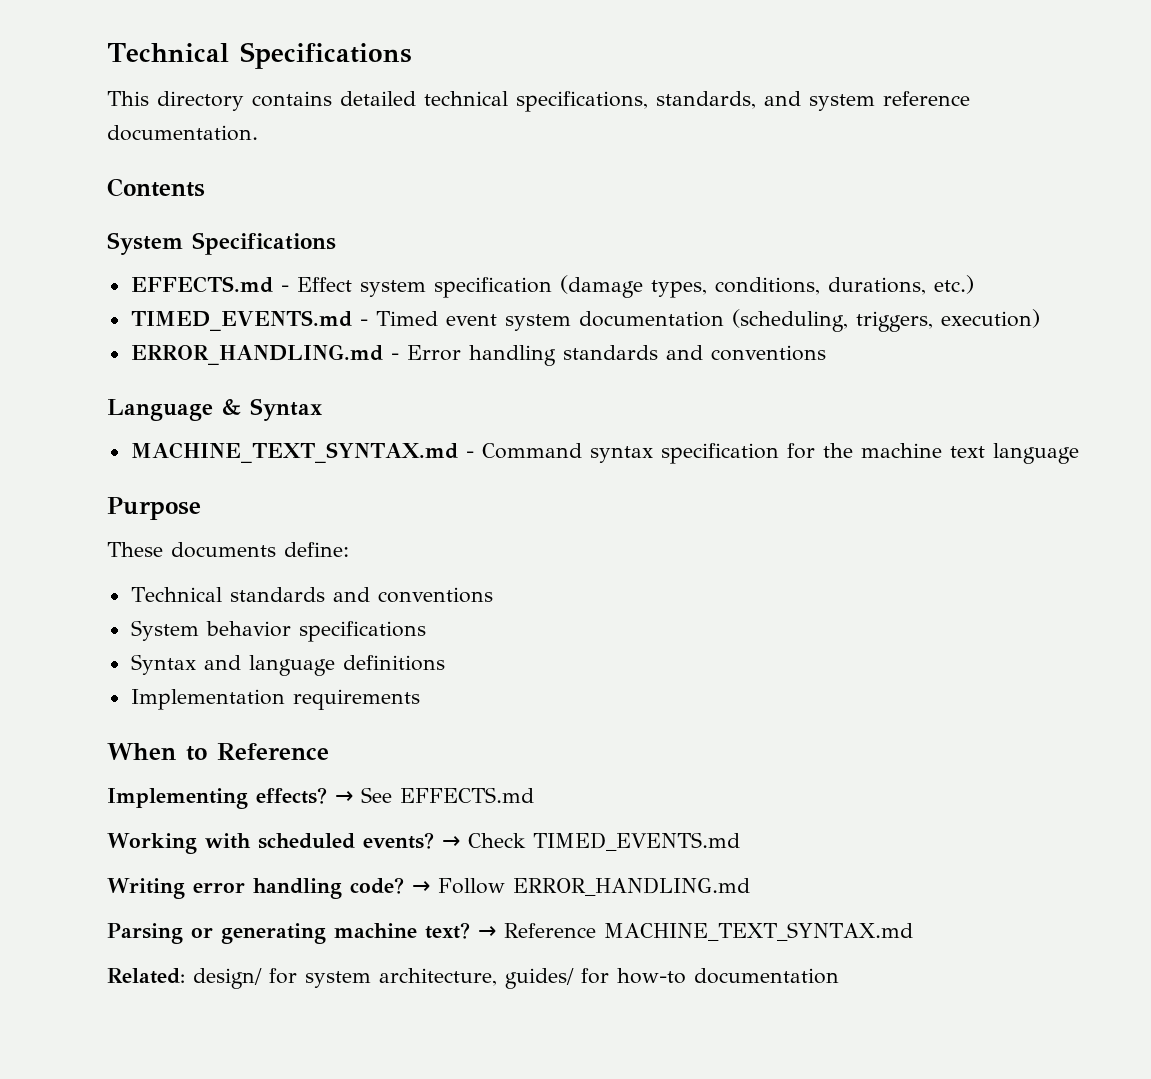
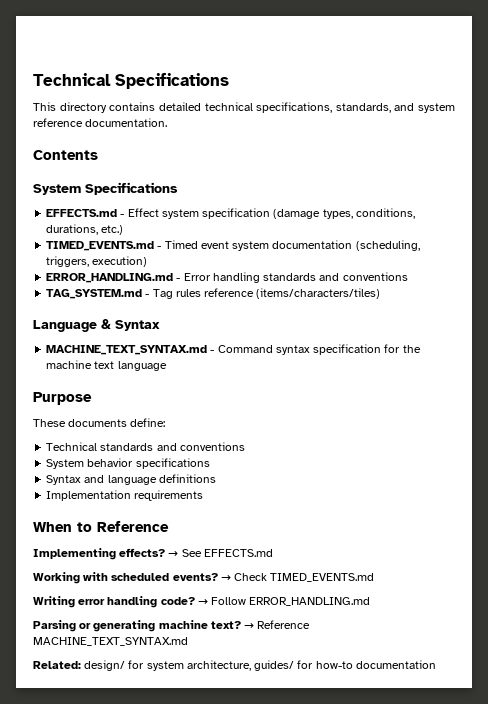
(826, 353) none -> [46,288,381,299] // TAG_SYSTEM.md - Tag rules reference (items/characters/tiles)

